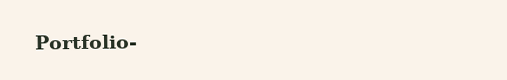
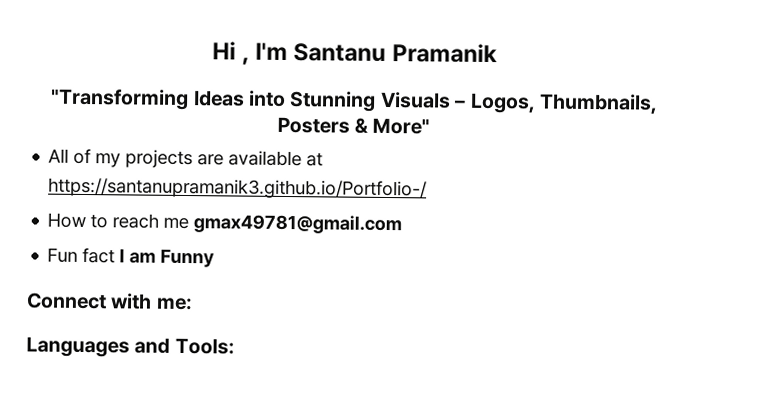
[34,34,138,50] Portfolio- -> [212,41,498,65] [50,88,658,115] [276,116,431,135] [48,148,324,169] [48,177,428,200] [47,212,403,235] [47,247,216,268] [26,292,193,311] [26,336,235,358] Hi , I'm Santanu Pramanik // "Transforming Ideas into Stunning Visuals – Logos, Thumbnails, Posters & More" // All of my projects are available at https://santanupramanik3.github.io/Portfolio-/ // How to reach me gmax49781@gmail.com // Fun fact I am Funny // Connect with me: // Languages and Tools:

